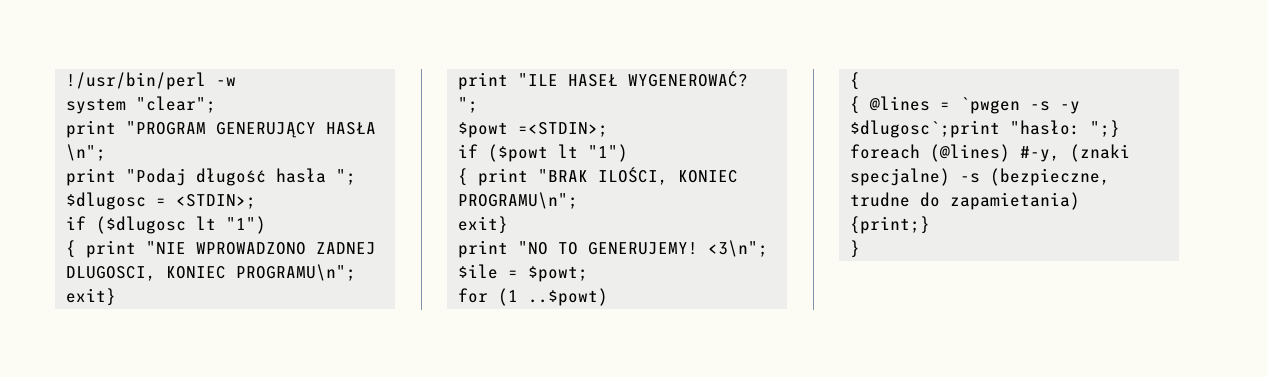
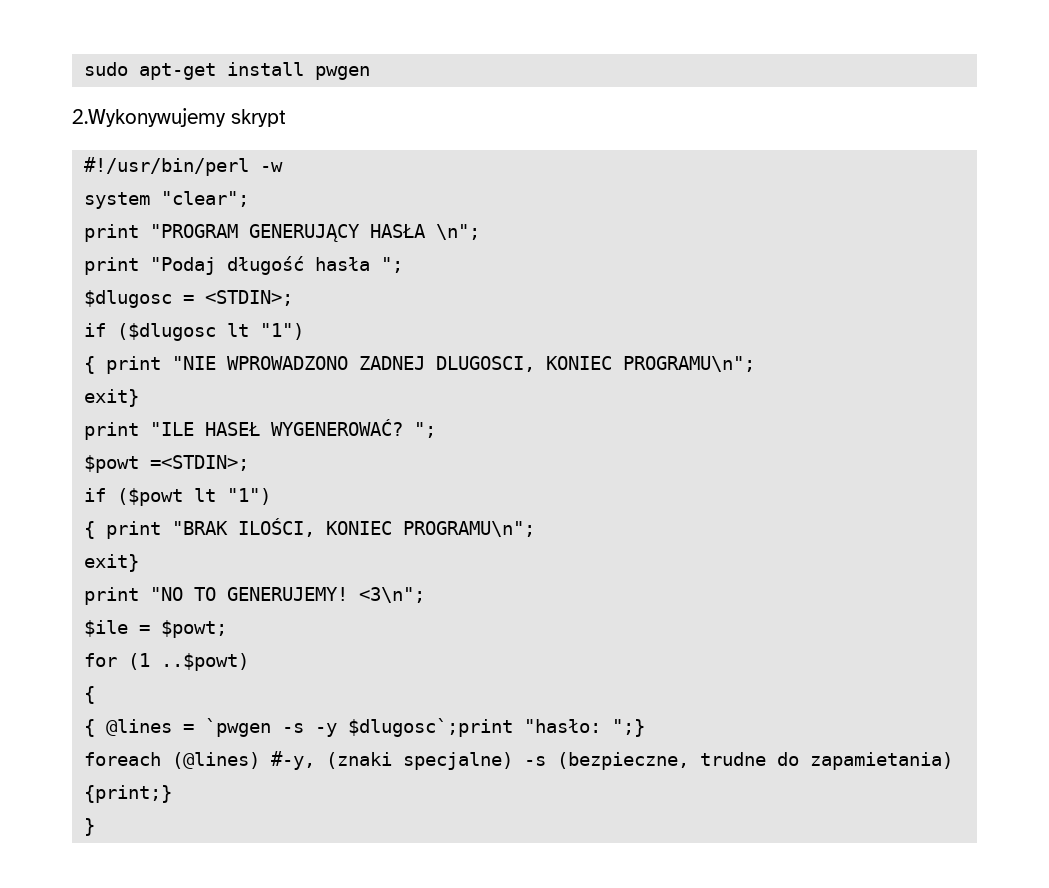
[65,72,206,90] !/usr/bin/perl -> [84,62,371,80] [72,108,286,127] [84,157,250,176] sudo apt-get install pwgen // 2.Wykonywujemy skrypt // #!/usr/bin/perl

